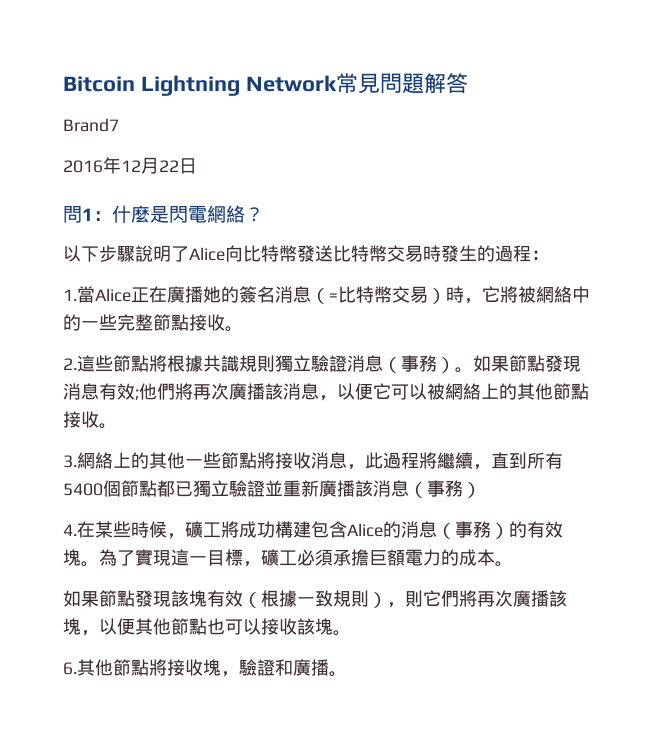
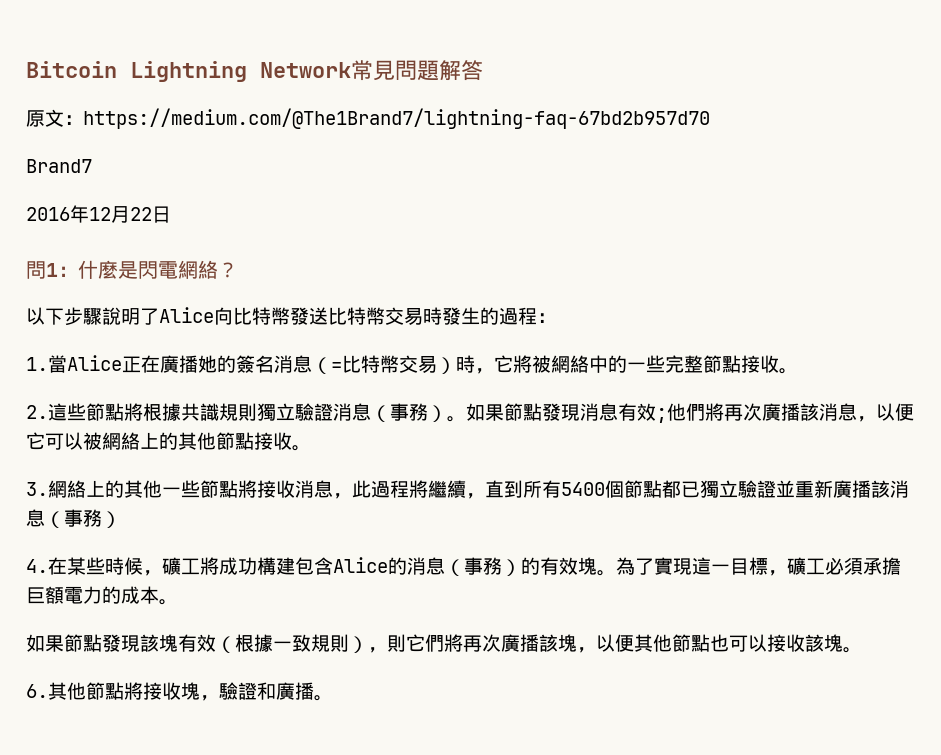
(468, 83) none -> [26,108,710,129] // 原文：https://medium.com/@The1Brand7/lightning-faq-67bd2b957d70

